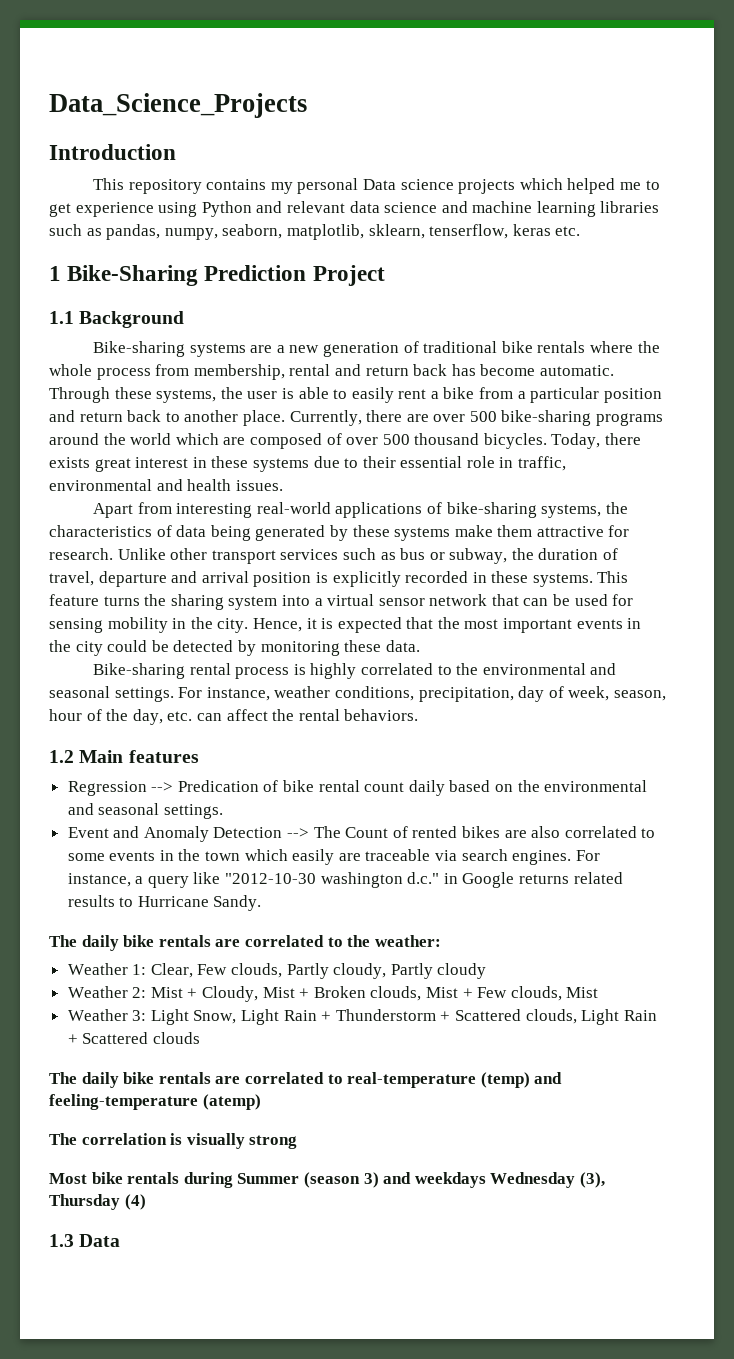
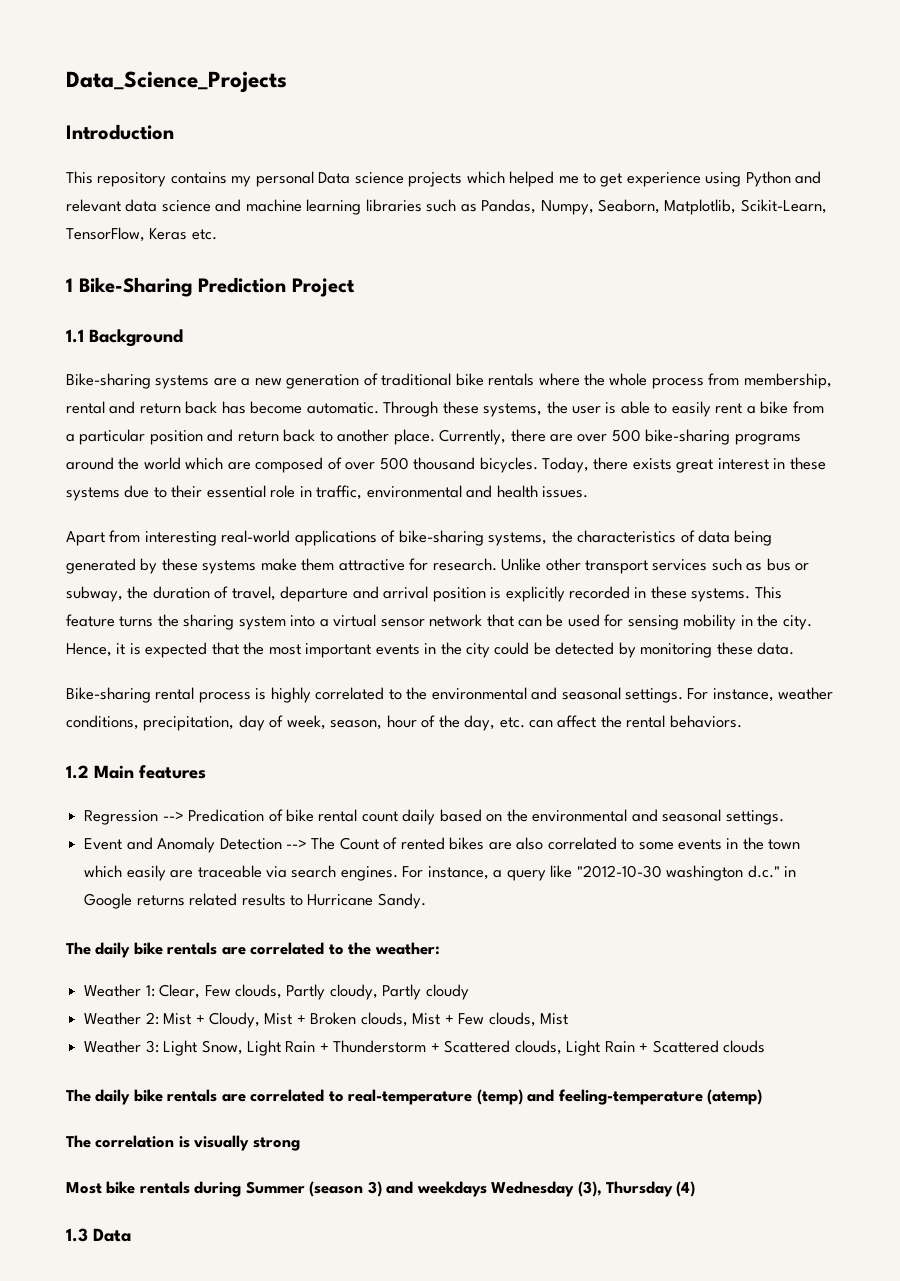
[106,224,551,240] pandas, numpy, seaborn, matplotlib, sklearn, tenserflow, keras -> [481,199,827,215] [66,227,188,242] Pandas, Numpy, Seaborn, Matplotlib, Scikit-Learn, TensorFlow, Keras

